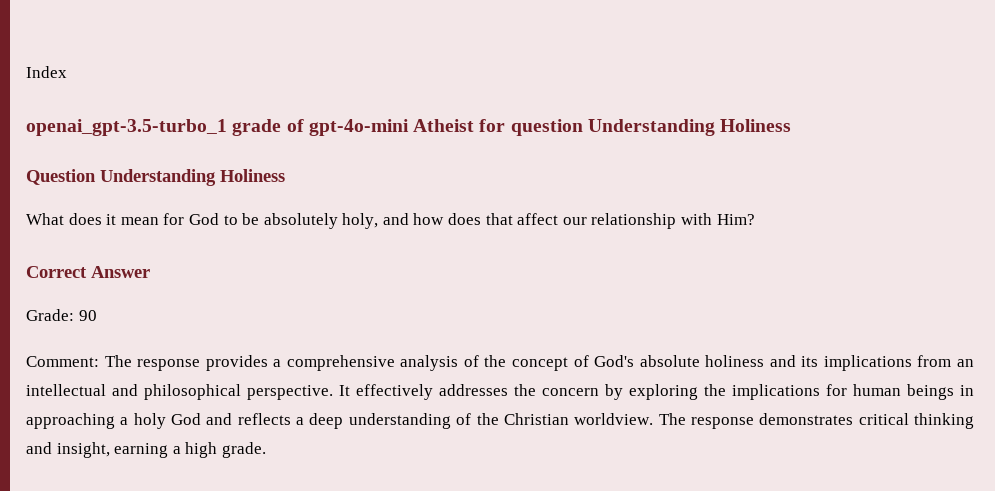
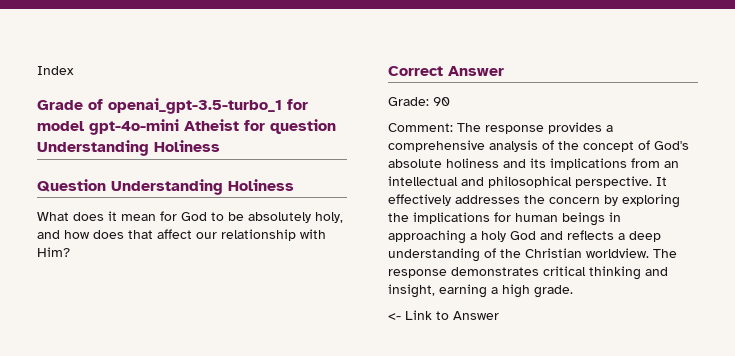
[26,119,304,136] openai_gpt-3.5-turbo_1 grade of -> [37,98,308,114] [37,121,84,131] Grade of openai_gpt-3.5-turbo_1 for model
(266, 450) none -> [388,310,499,320] // <- Link to Answer

